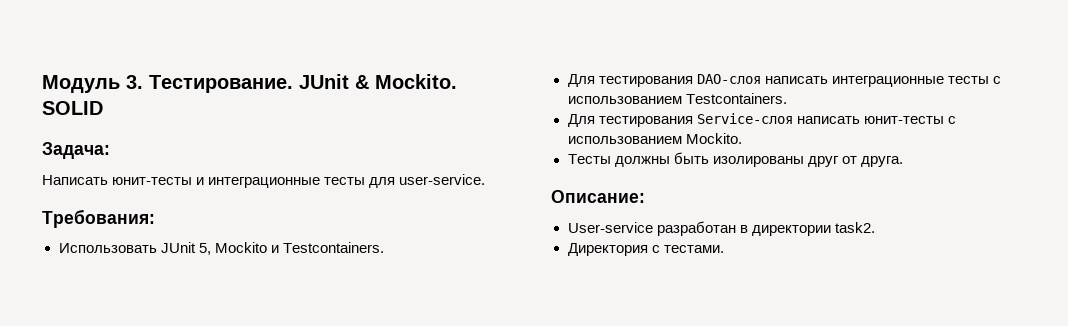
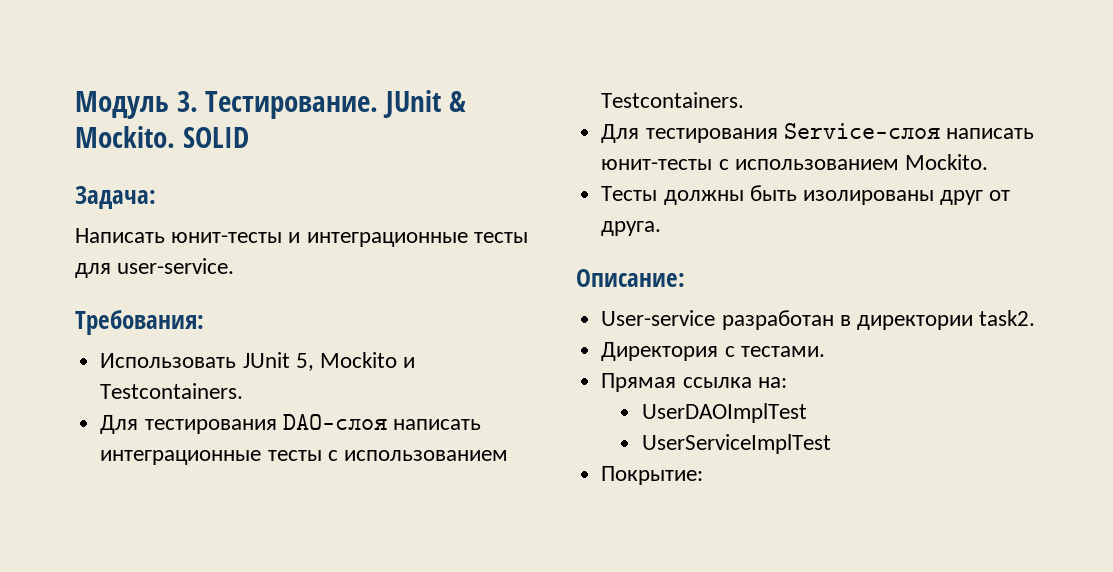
(724, 249) none -> [601,373,787,392] [641,403,807,423] [641,434,831,454] [601,466,704,485] // Прямая ссылка на: // UserDAOImplTest // UserServiceImplTest // Покрытие:

